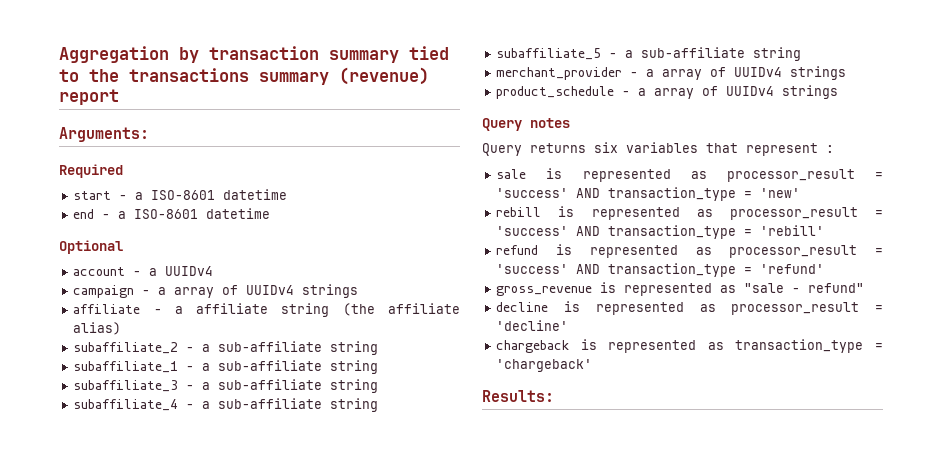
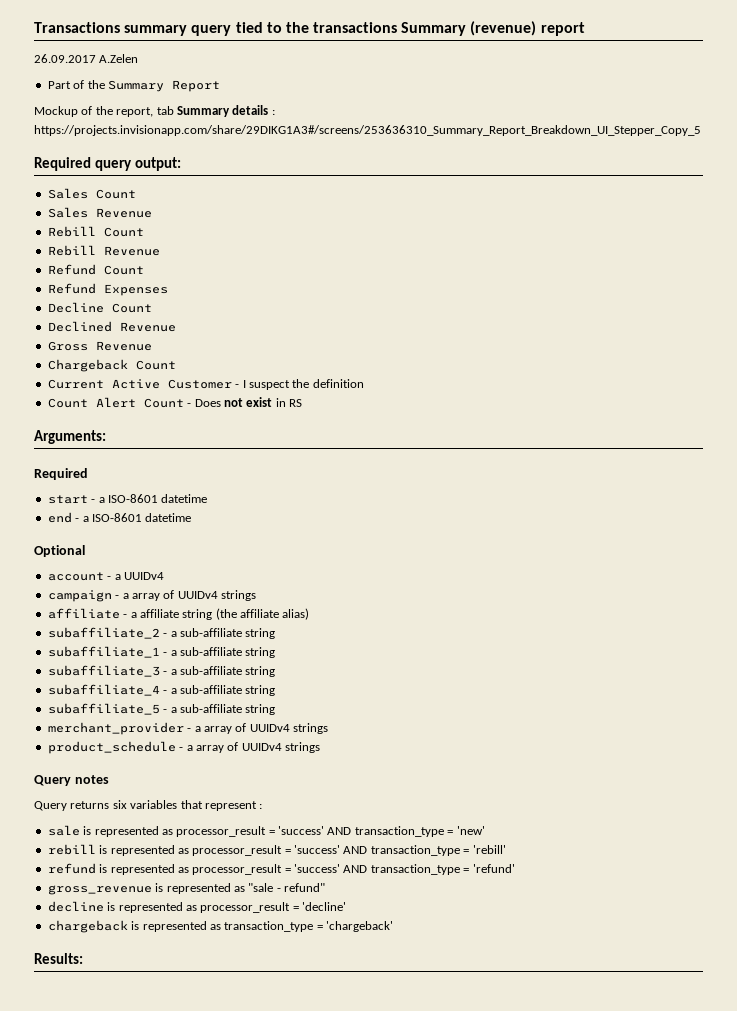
[59,46,399,63] Aggregation by transaction summary -> [34,22,232,36] Transactions summary query
[259,72,329,85] summary -> [401,22,467,36] Summary
(119, 97) none -> [34,54,139,63] [47,80,220,92] [34,105,275,117] [34,125,701,136] [34,157,181,171] [47,188,136,199] [47,207,152,218] [47,226,144,237] [47,245,160,256] [47,264,144,275] [47,283,168,296] [47,302,152,313] [47,321,176,332] [47,341,152,351] [47,359,176,372] [47,379,364,390] [47,397,302,408] // 26.09.2017 A.Zelen // Part of the Summary Report // Mockup of the report, tab Summary details : https://projects.invisionapp.com/share/29DIKG1A3#/screens/253636310_Summary_Report_Breakdown_UI_Stepper_Copy_5 // Required query output: // Sales Count // Sales Revenue // Rebill Count // Rebill Revenue // Refund Count // Refund Expenses // Decline Count // Declined Revenue // Gross Revenue // Chargeback Count // Current Active Customer - I suspect the definition // Count Alert Count - Does not exist in RS

